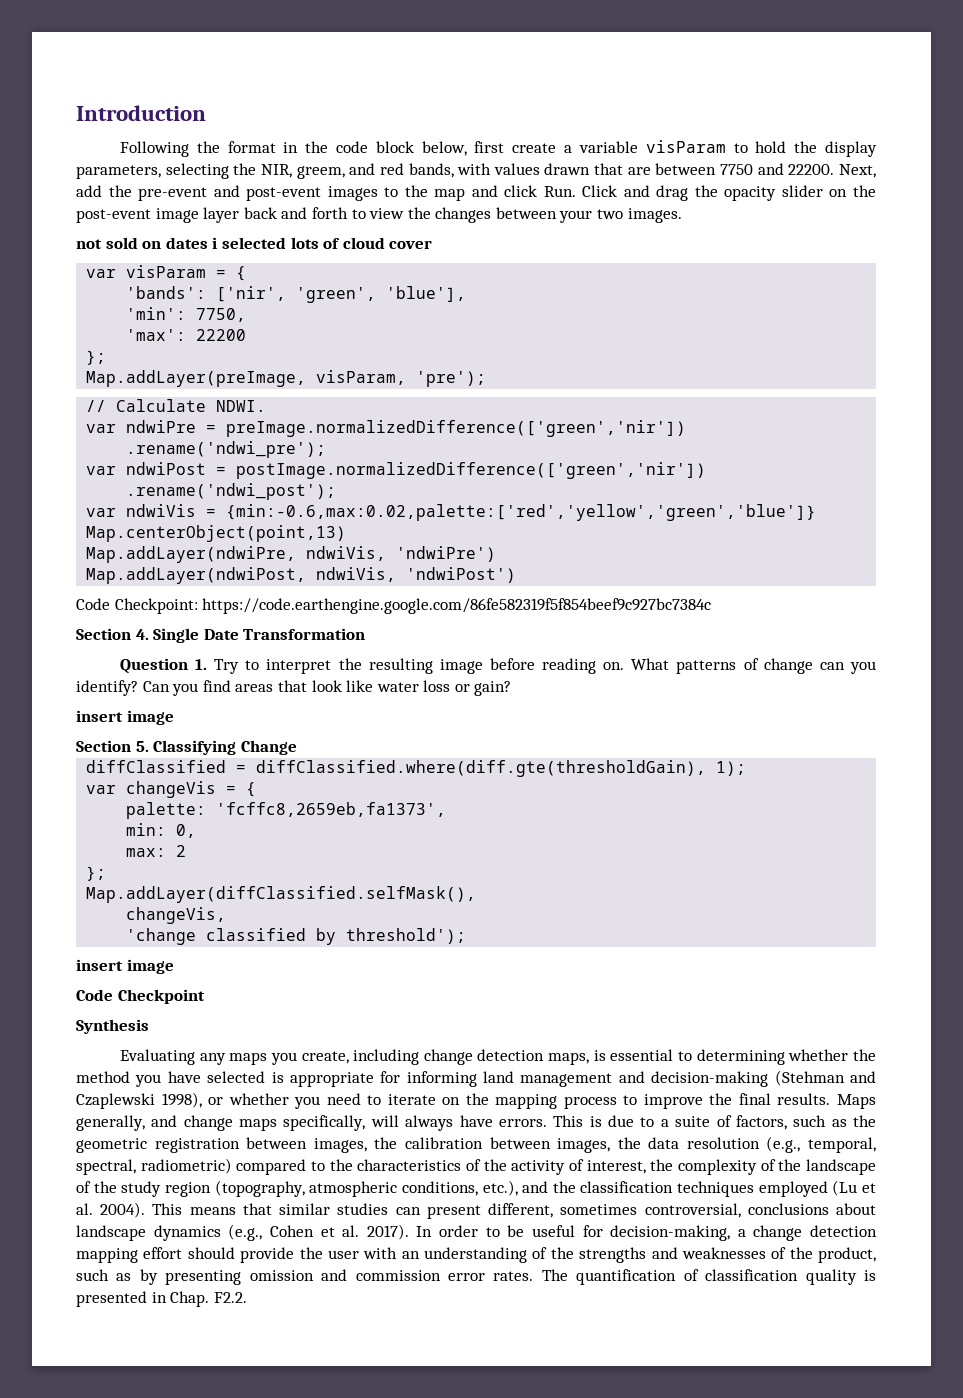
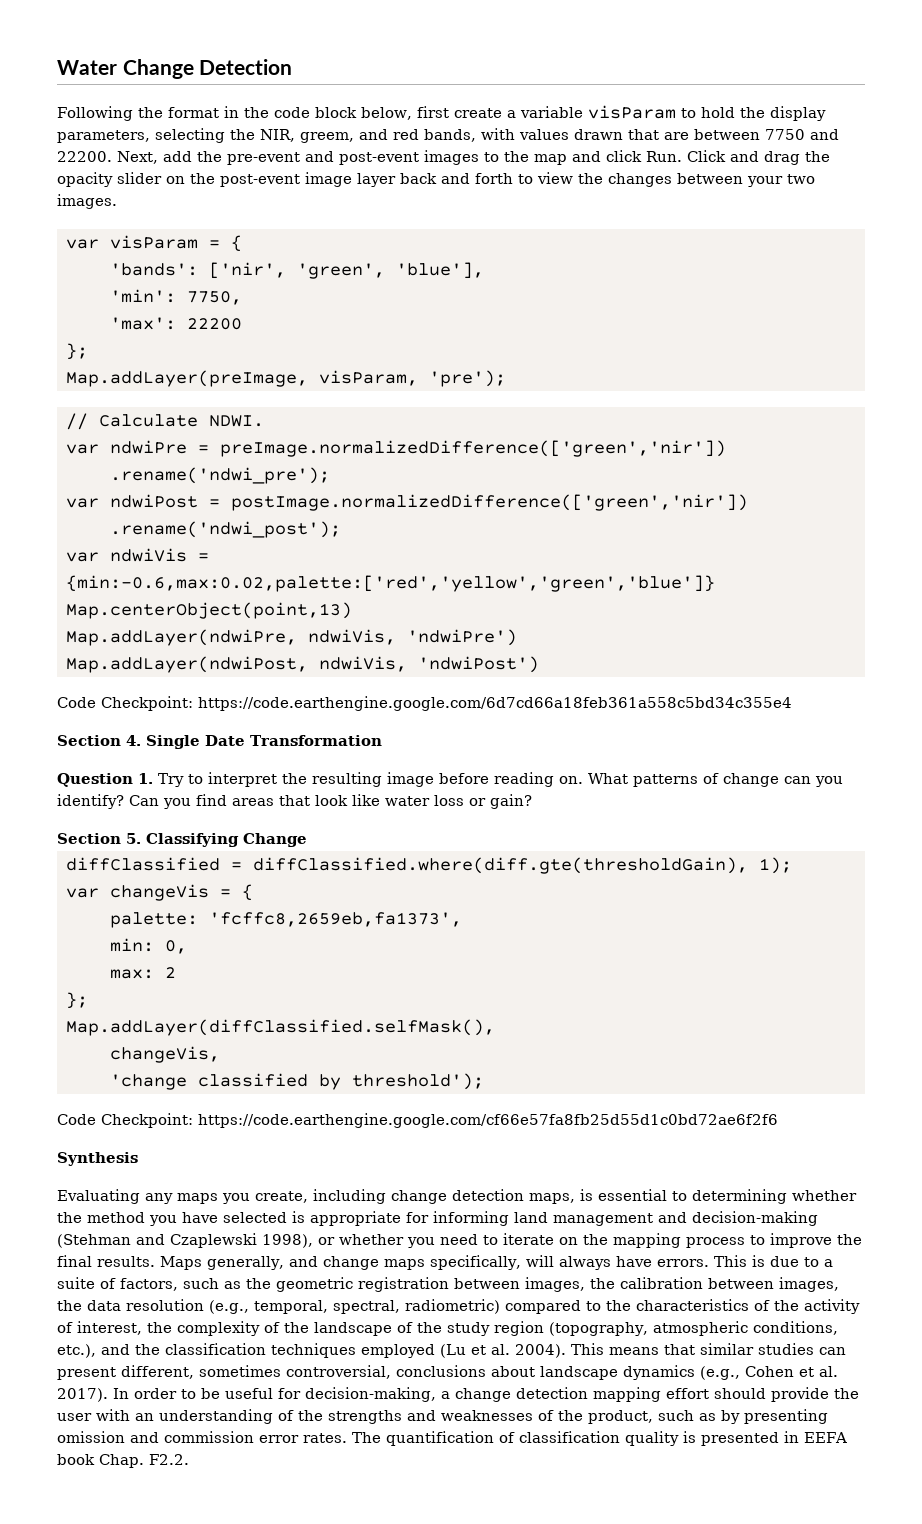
[76,105,206,121] Introduction -> [57,59,293,79] Water Change Detection
[76,237,433,249] // not sold on dates i selected lots of cloud cover -> (117, 201) none
[202,598,712,614] https://code.earthengine.google.com/86fe582319f5f854beef9c927bc7384c -> [198,696,792,711] https://code.earthengine.google.com/6d7cd66a18feb361a558c5bd34c355e4
[76,710,174,725] // insert image -> (532, 801) none
[76,959,174,974] [76,989,205,1004] // insert image // Code Checkpoint -> [57,1113,778,1128] // Code Checkpoint: https://code.earthengine.google.com/cf66e57fa8fb25d55d1c0bd72ae6f2f6
(167, 1297) none -> [804,1432,847,1443] [57,1454,95,1465] EEFA book

